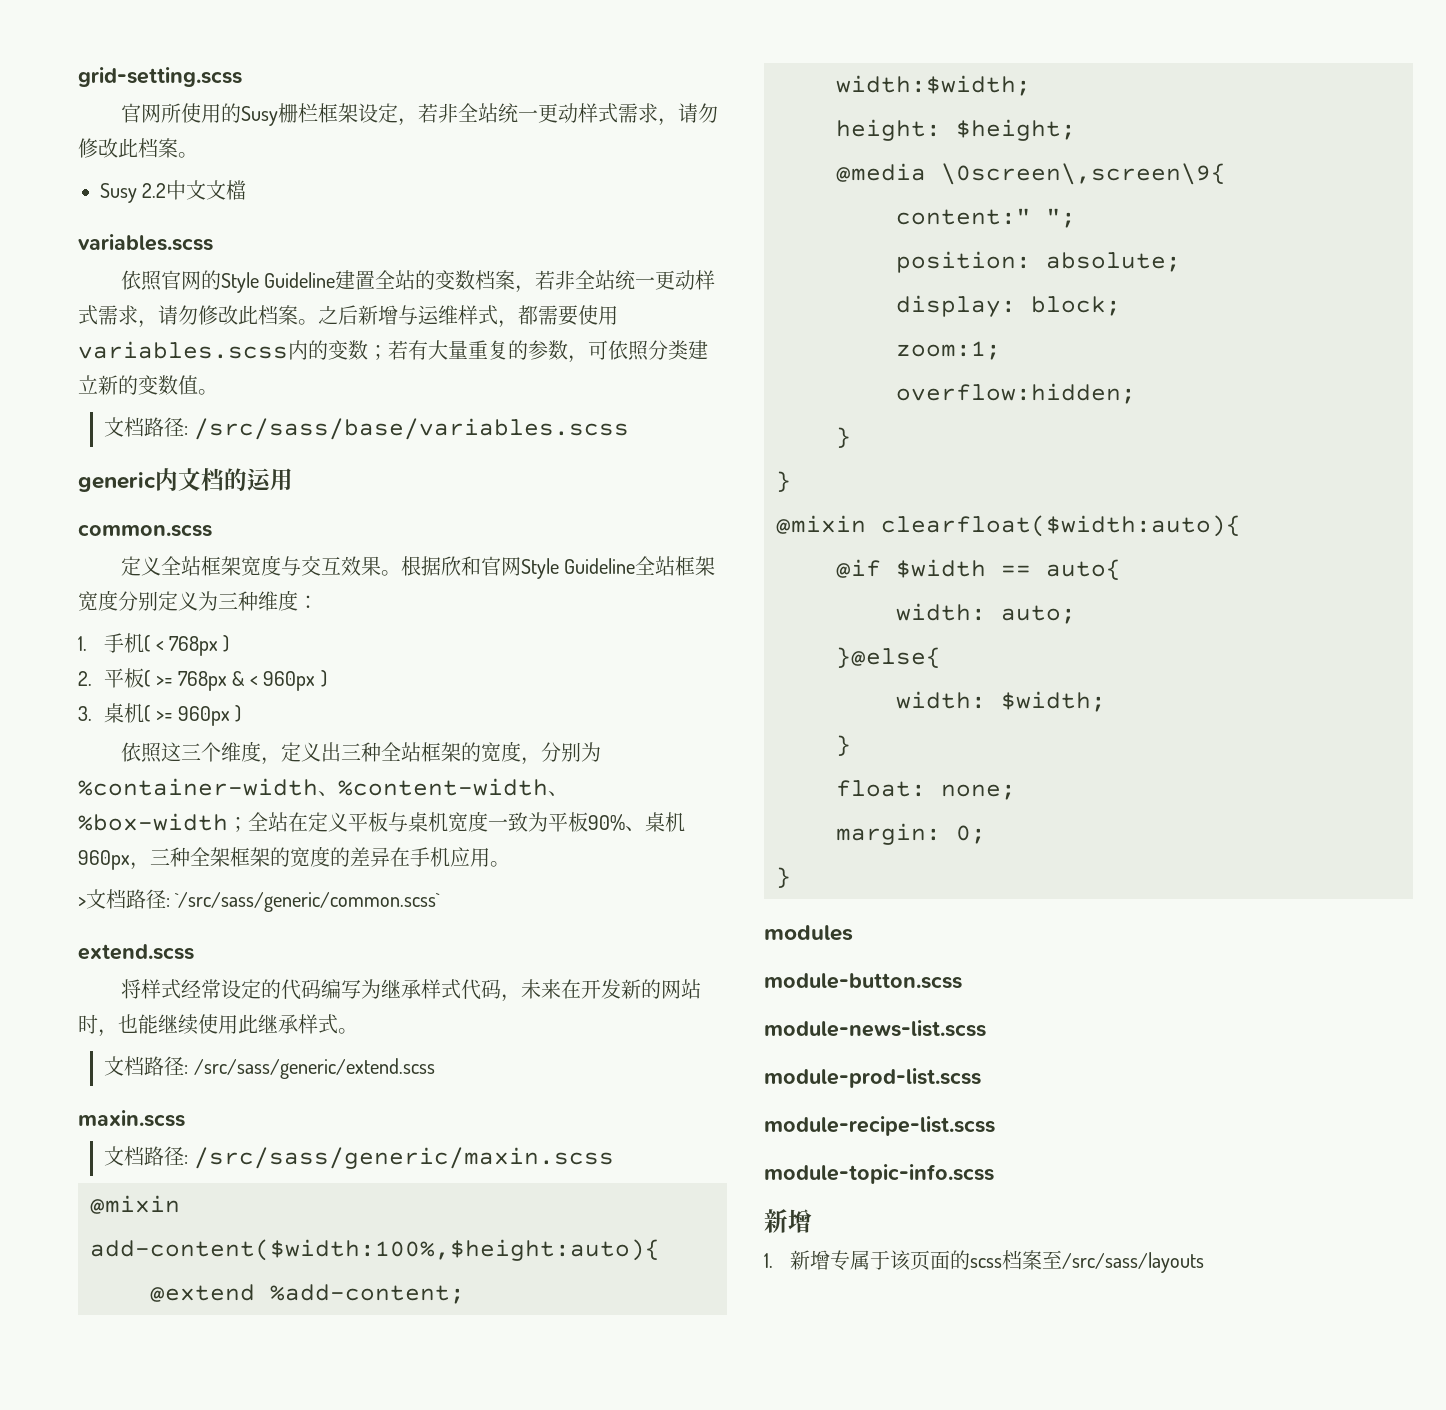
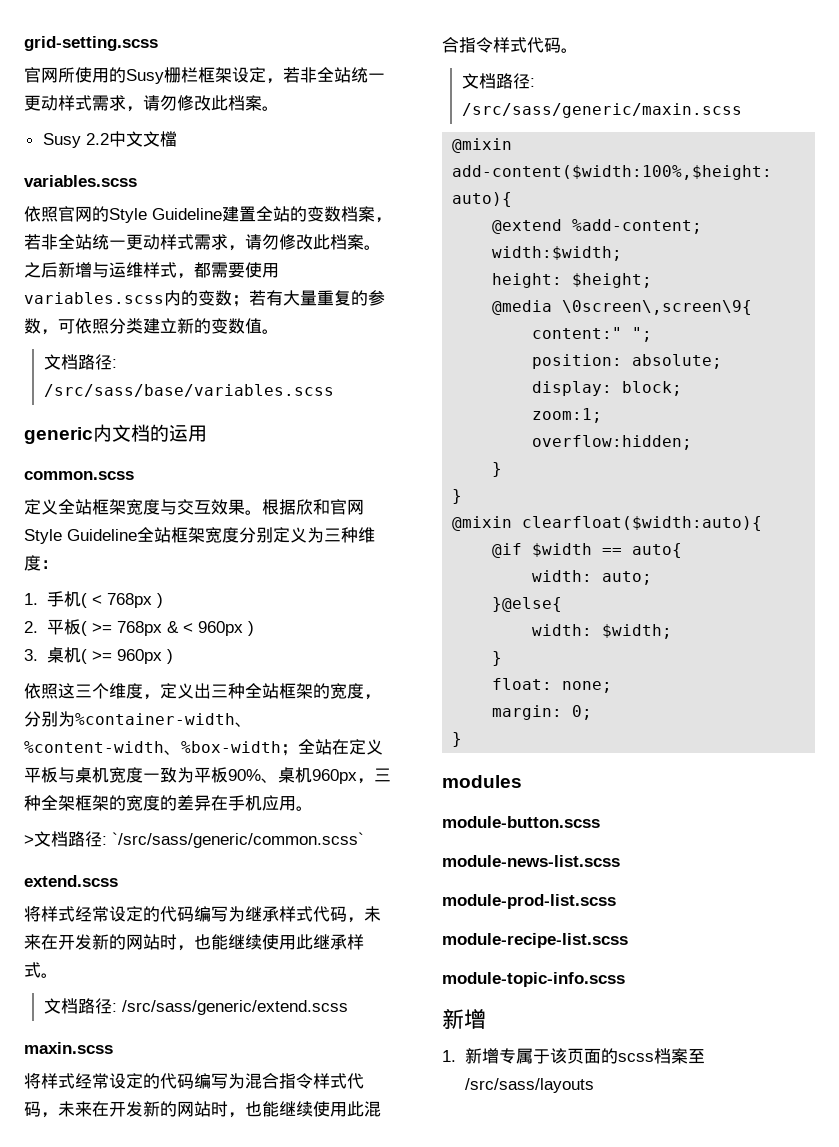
(185, 1118) none -> [24,1073,364,1089] [24,1101,381,1118] [442,37,578,53] // 将样式经常设定的代码编写为混合指令样式代码，未来在开发新的网站时，也能继续使用此混合指令样式代码。

